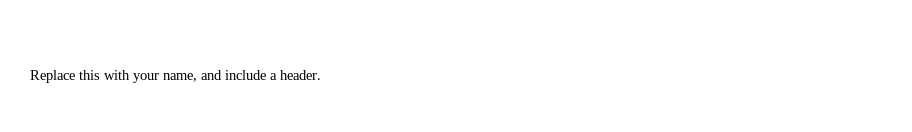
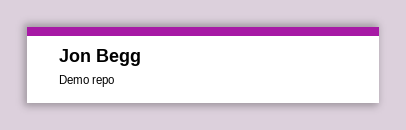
[30,70,321,83] Replace this with your name, and include a header. -> [59,49,141,66] [59,75,115,87] Jon Begg // Demo repo

